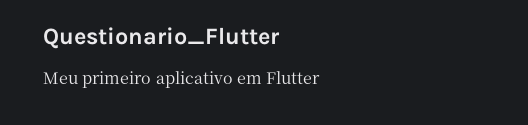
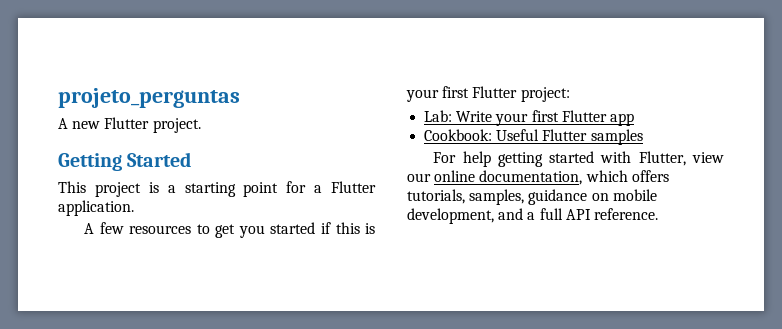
[43,27,280,49] [43,71,321,88] Questionario_Flutter // Meu primeiro aplicativo em Flutter -> [58,88,240,108] [58,117,201,133] [58,152,192,171] [58,181,376,197] [58,200,134,216] [84,222,375,238] [406,86,570,102] [424,110,634,126] [424,129,643,145] [433,151,724,167] [407,170,669,185] [407,189,657,205] [407,208,658,224] projeto_perguntas // A new Flutter project. // Getting Started // This project is a starting point for a Flutter application. // A few resources to get you started if this is your first Flutter project: // Lab: Write your first Flutter app // Cookbook: Useful Flutter samples // For help getting started with Flutter, view our online documentation, which offers tutorials, samples, guidance on mobile development, and a full API reference.

